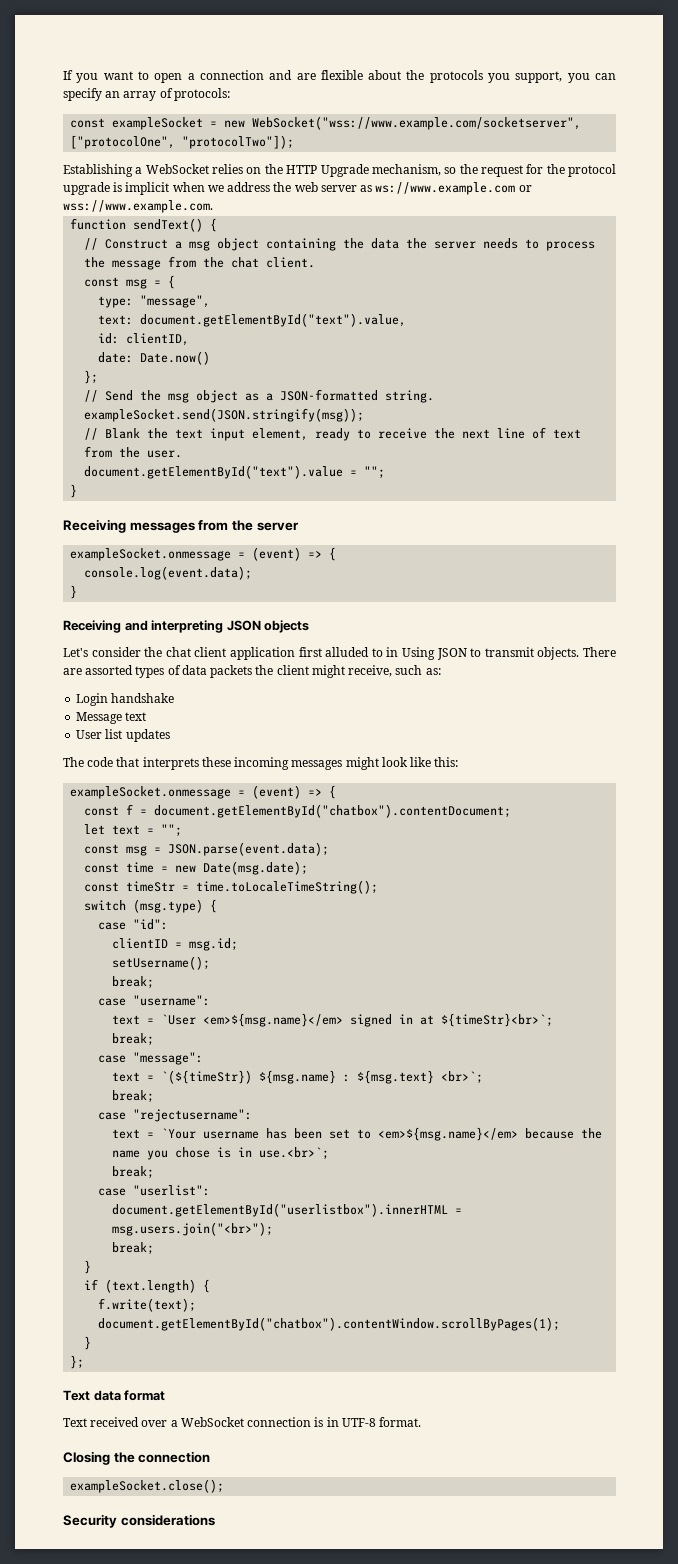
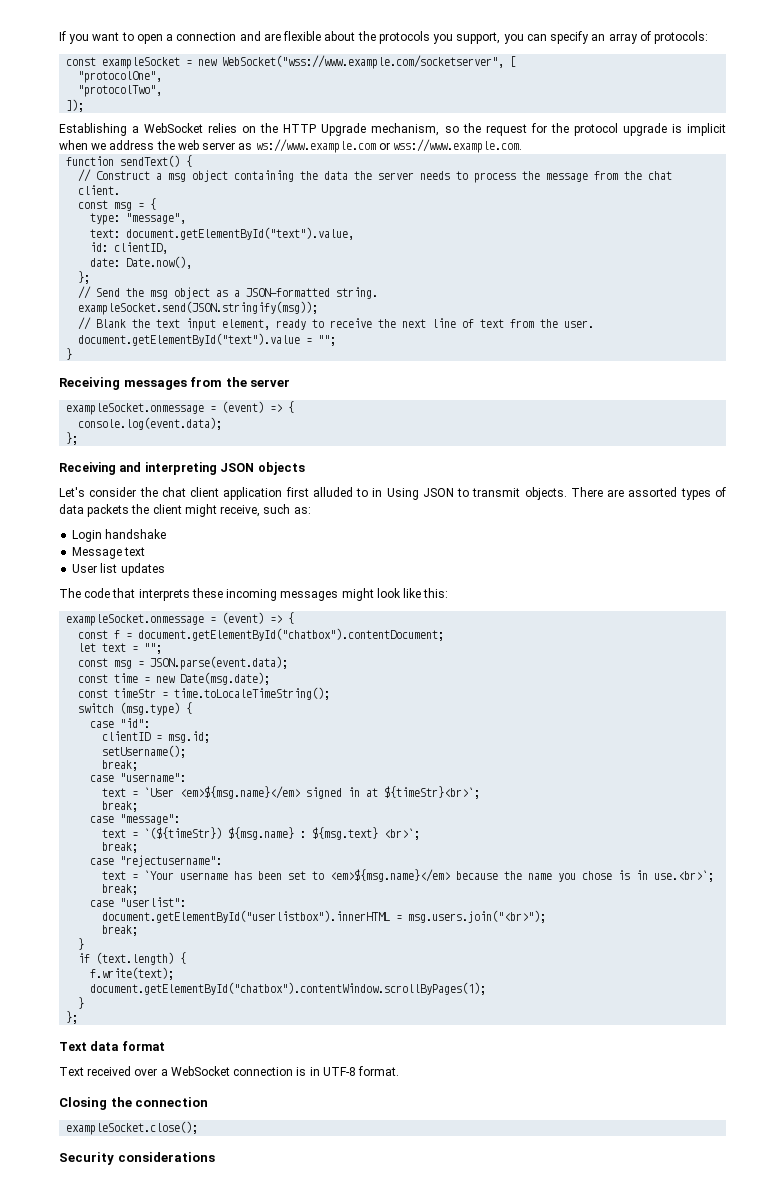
[70,135,295,149] ["protocolOne", "protocolTwo"]); -> [510,56,517,67] [78,71,163,83] [78,85,163,97] [66,99,85,112] [ // "protocolOne", // "protocolTwo", // ]);
[140,351,211,365] Date.now() -> [126,256,193,269] Date.now(),
[70,585,78,599] } -> [66,432,79,445] };

